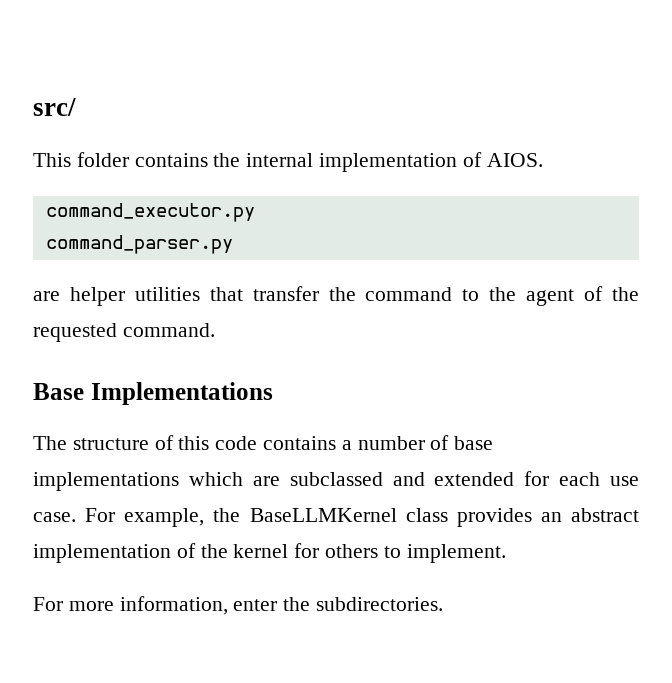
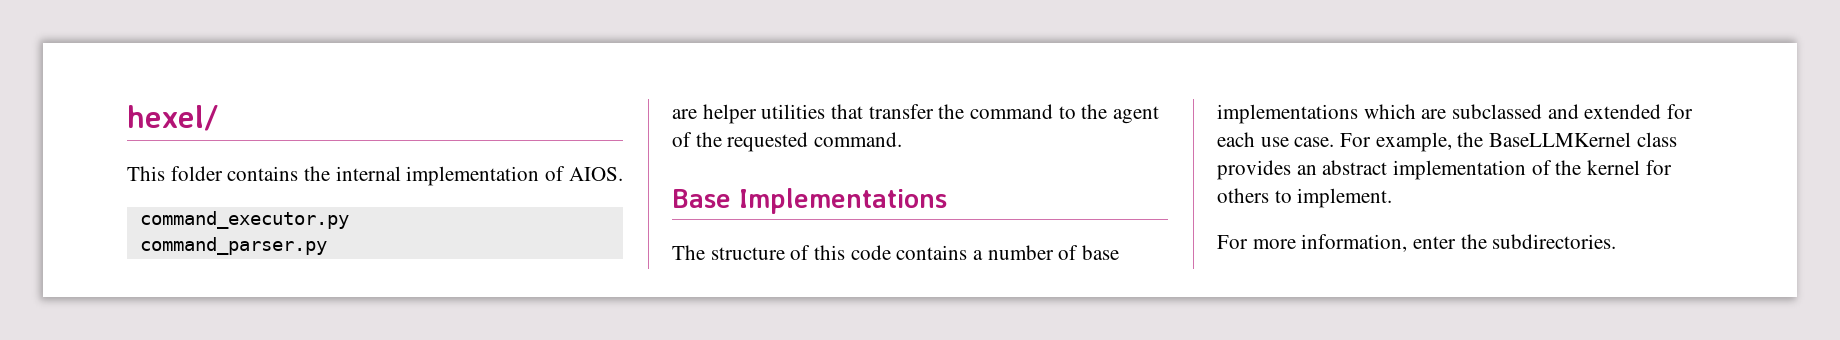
[33,98,76,116] src/ -> [127,105,218,131] hexel/

